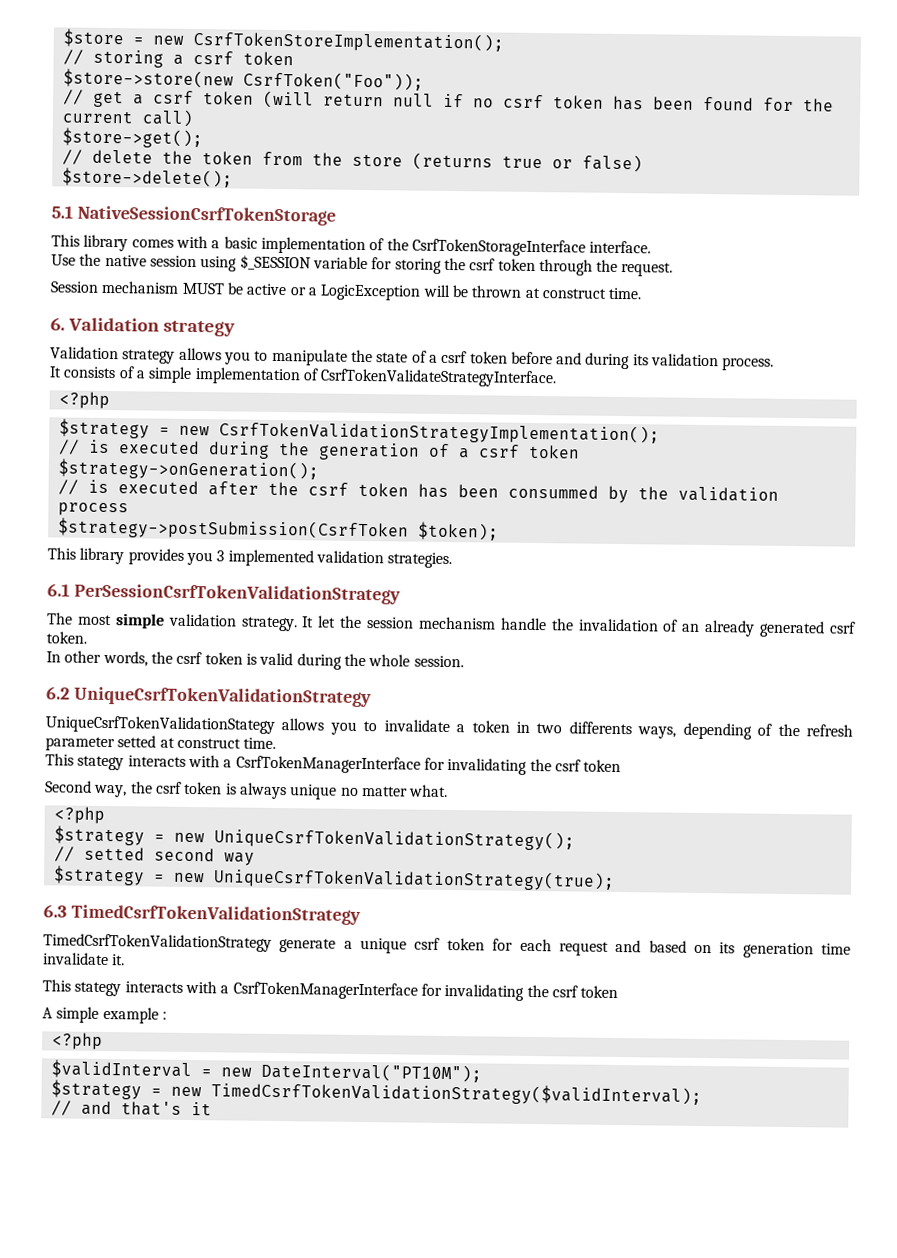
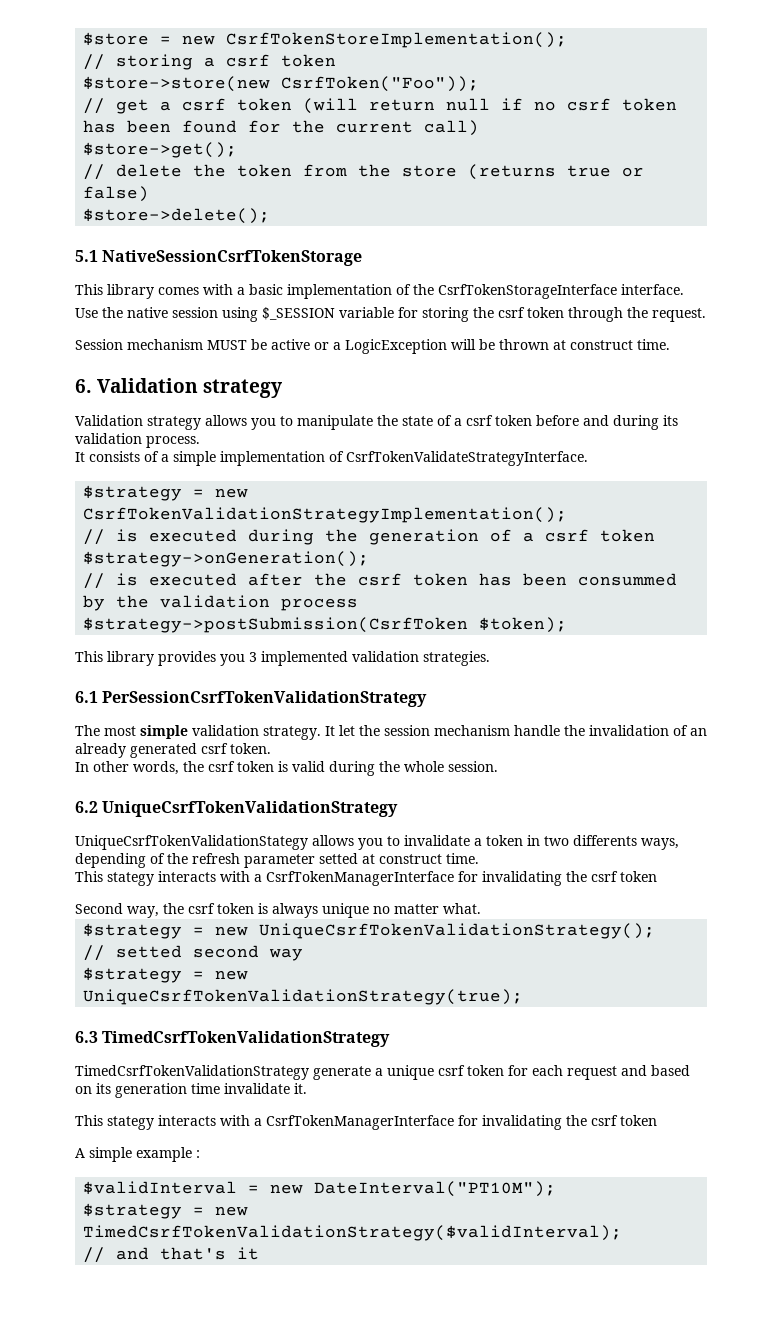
[58,391,110,410] // <?php -> (588, 458) none
[53,806,105,824] // <?php -> (481, 908) none
[51,1032,103,1050] // <?php -> (200, 1154) none

